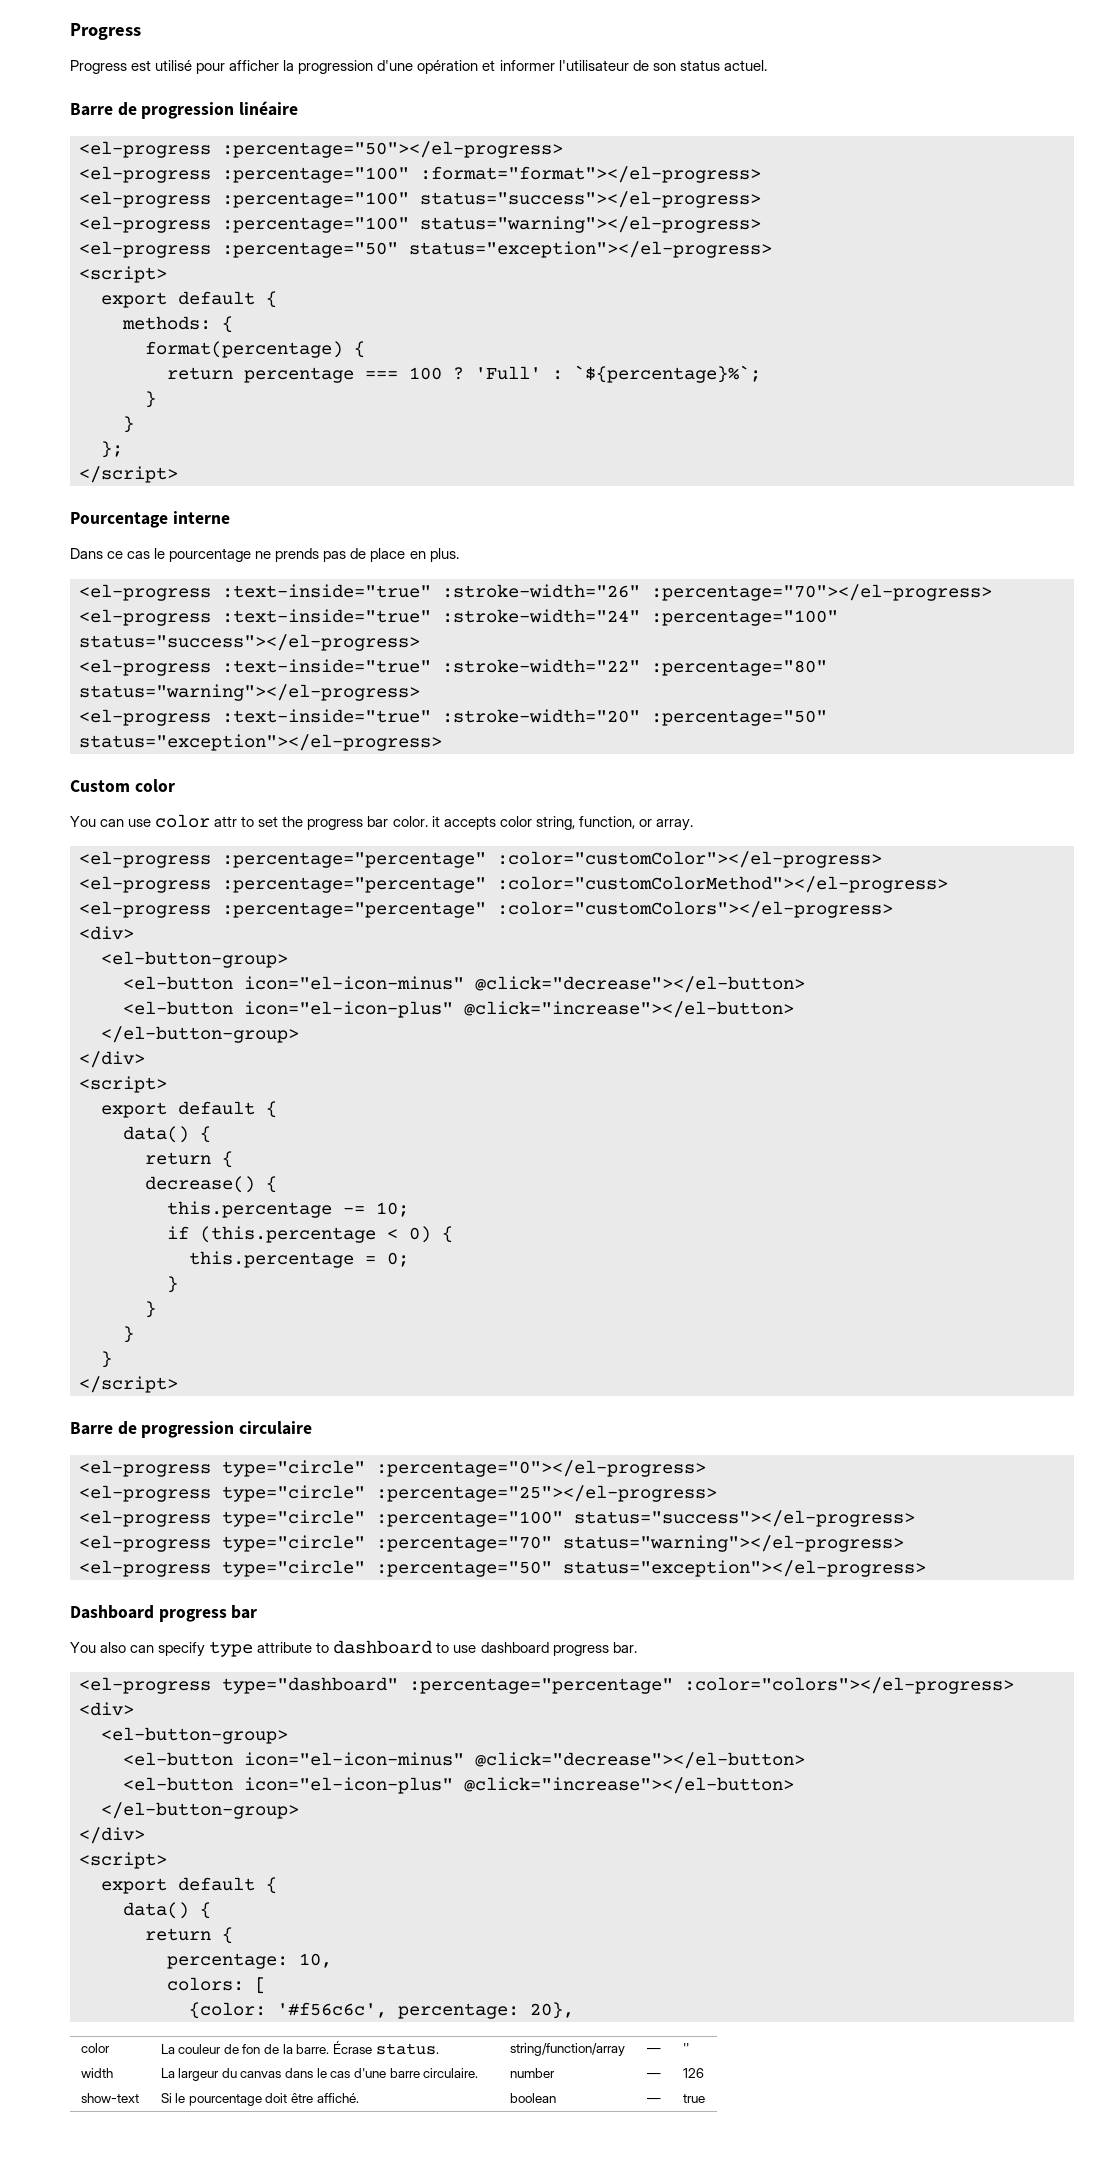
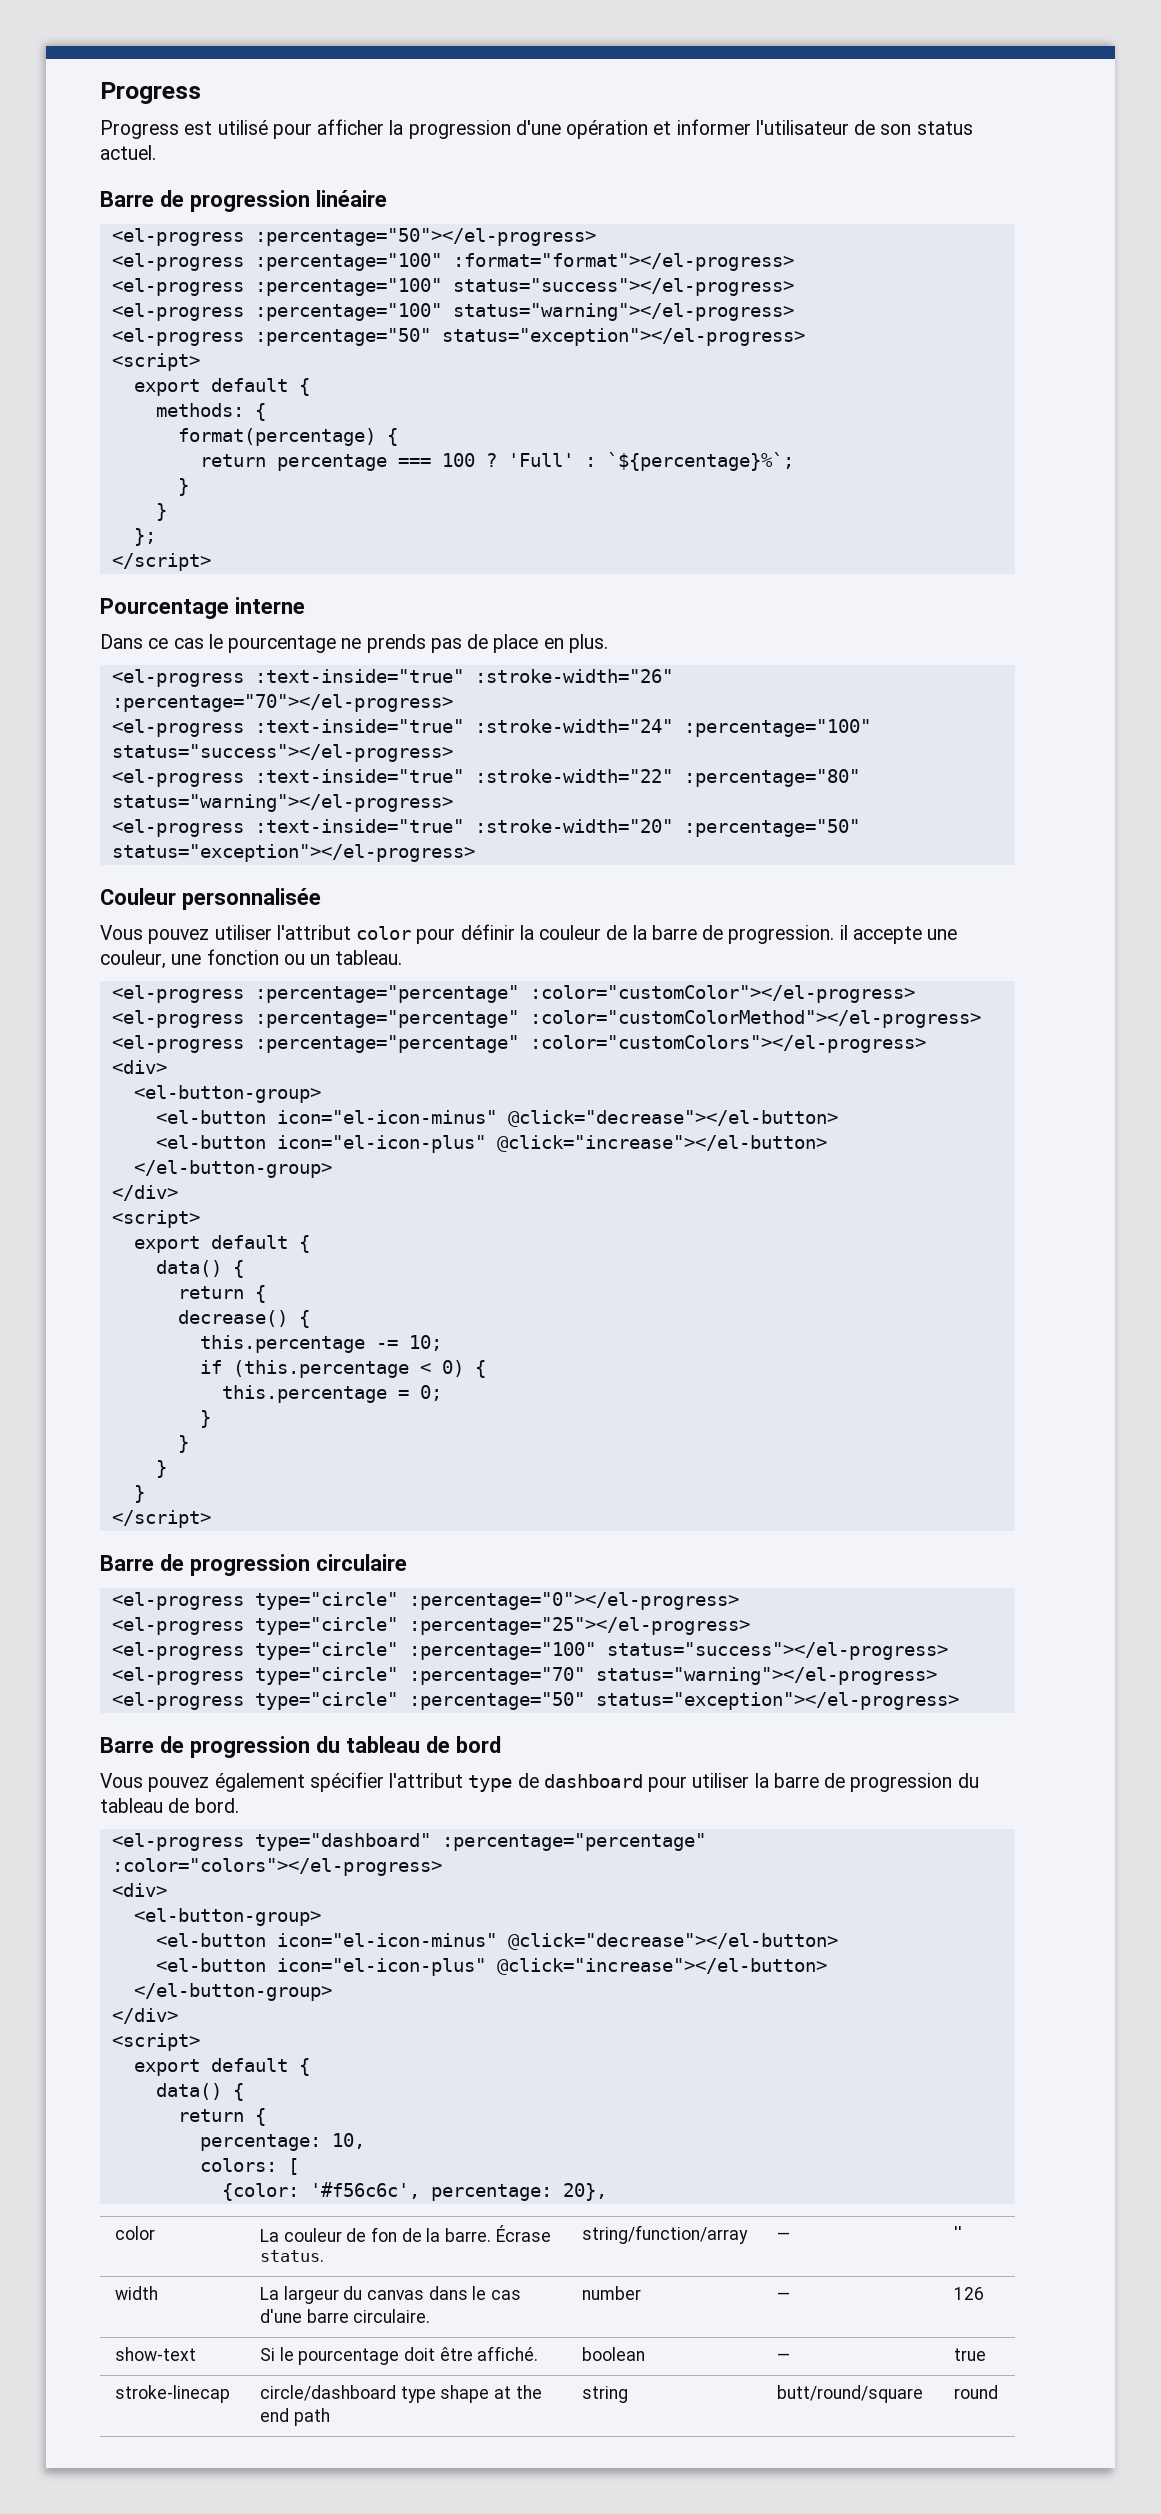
[70,779,175,792] [70,814,693,831] Custom color // You can use color attr to set the progress bar color. it accepts color string, function, or array. -> [100,888,321,910] [100,924,958,944] [100,949,403,969] Couleur personnalisée // Vous pouvez utiliser l'attribut color pour définir la couleur de la barre de progression. il accepte une couleur, une fonction ou un tableau.
[70,1605,258,1622] [70,1640,637,1657] Dashboard progress bar // You also can specify type attribute to dashboard to use dashboard progress bar. -> [100,1736,501,1758] [100,1772,979,1792] [100,1798,239,1813] Barre de progression du tableau de bord // Vous pouvez également spécifier l'attribut type de dashboard pour utiliser la barre de progression du tableau de bord.
(705, 2098) none -> [114,2385,230,2403] [259,2385,542,2403] [259,2408,330,2426] [581,2386,628,2403] [776,2385,923,2403] [953,2385,998,2399] // stroke-linecap | circle/dashboard type shape at the end path | string | butt/round/square | round

